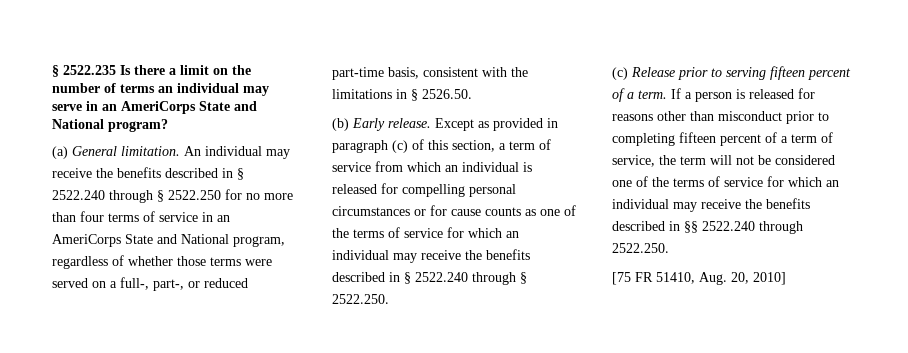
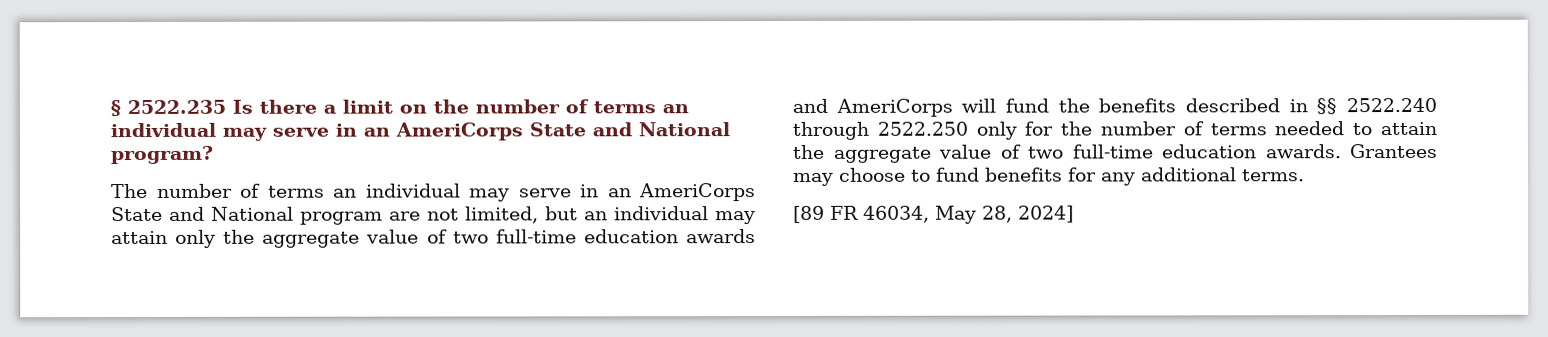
[52,146,290,159] [52,167,244,180] [52,189,293,203] [52,211,230,222] [52,234,285,247] [52,255,272,269] [52,277,248,291] [332,67,528,80] [332,89,472,101] [332,118,558,131] [332,139,551,153] [332,161,532,172] [332,183,516,197] [332,205,576,216] [332,227,519,238] [332,249,530,263] [332,272,527,285] [332,294,389,304] [612,66,851,80] [612,88,815,102] [612,111,829,124] [612,132,833,146] [612,155,835,167] [612,176,839,187] [612,199,741,212] (a) General limitation. An individual may receive the benefits described in § 2522.240 through § 2522.250 for no more than four terms of service in an AmeriCorps State and National program, regardless of whether those terms were served on a full-, part-, or reduced part-time basis, consistent with the limitations in § 2526.50. // (b) Early release. Except as provided in paragraph (c) of this section, a term of service from which an individual is released for compelling personal circumstances or for cause counts as one of the terms of service for which an individual may receive the benefits described in § 2522.240 through § 2522.250. // (c) Release prior to serving fifteen percent of a term. If a person is released for reasons other than misconduct prior to completing fifteen percent of a term of service, the term will not be considered one of the terms of service for which an individual may receive -> [111,183,756,202] [111,206,756,225] [111,229,756,248] [792,98,1049,117] The number of terms an individual may serve in an AmeriCorps State and National program are not limited, but an individual may attain only the aggregate value of two full-time education awards and AmeriCorps will fund
[612,243,669,253] [612,272,786,285] 2522.250. // [75 FR 51410, Aug. 20, 2010] -> [876,121,1437,140] [792,143,1437,163] [793,167,1305,186] [793,205,1074,224] 2522.250 only for the number of terms needed to attain the aggregate value of two full-time education awards. Grantees may choose to fund benefits for any additional terms. // [89 FR 46034, May 28, 2024]

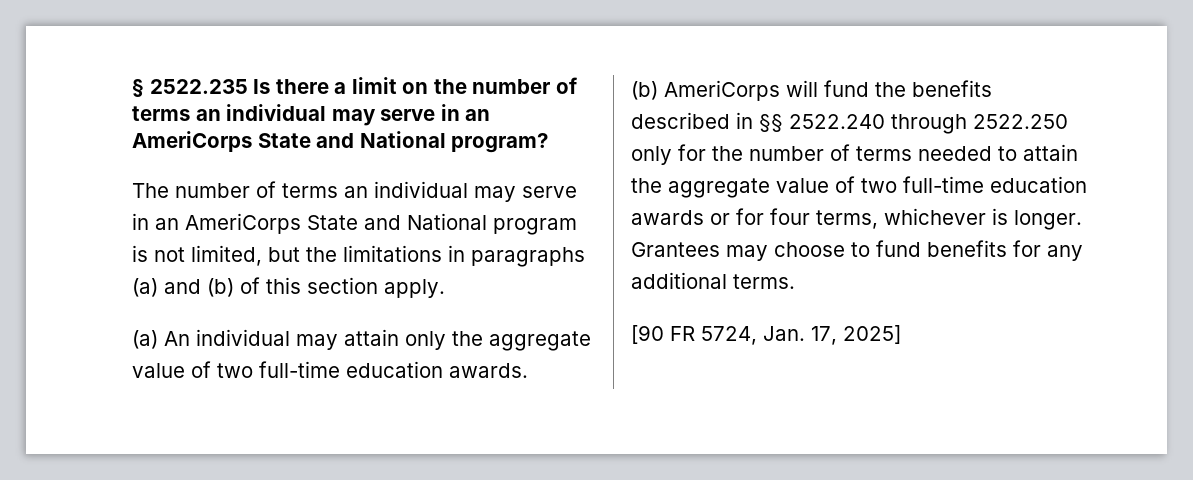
[389,211,421,221] are -> [132,245,148,262] is
[584,211,608,221] an -> [306,245,585,267] [132,277,445,298] [132,330,190,349] the limitations in paragraphs (a) and (b) of this section apply. // (a) An
[685,229,756,244] [792,98,828,113] awards and -> [449,363,528,378] [631,81,658,100] awards. // (b)
[1264,144,1341,159] awards. -> [631,208,1082,230] awards or for four terms, whichever is longer.
[793,205,1074,224] [89 FR 46034, May 28, 2024] -> [631,325,901,345] [90 FR 5724, Jan. 17, 2025]

